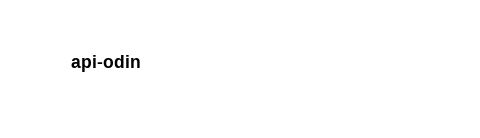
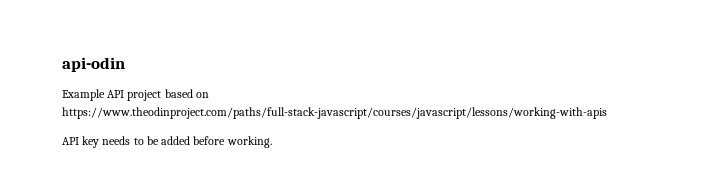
(141, 63) none -> [62,89,209,101] [62,107,607,119] [62,136,272,148] // Example API project based on https://www.theodinproject.com/paths/full-stack-javascript/courses/javascript/lessons/working-with-apis // API key needs to be added before working.

